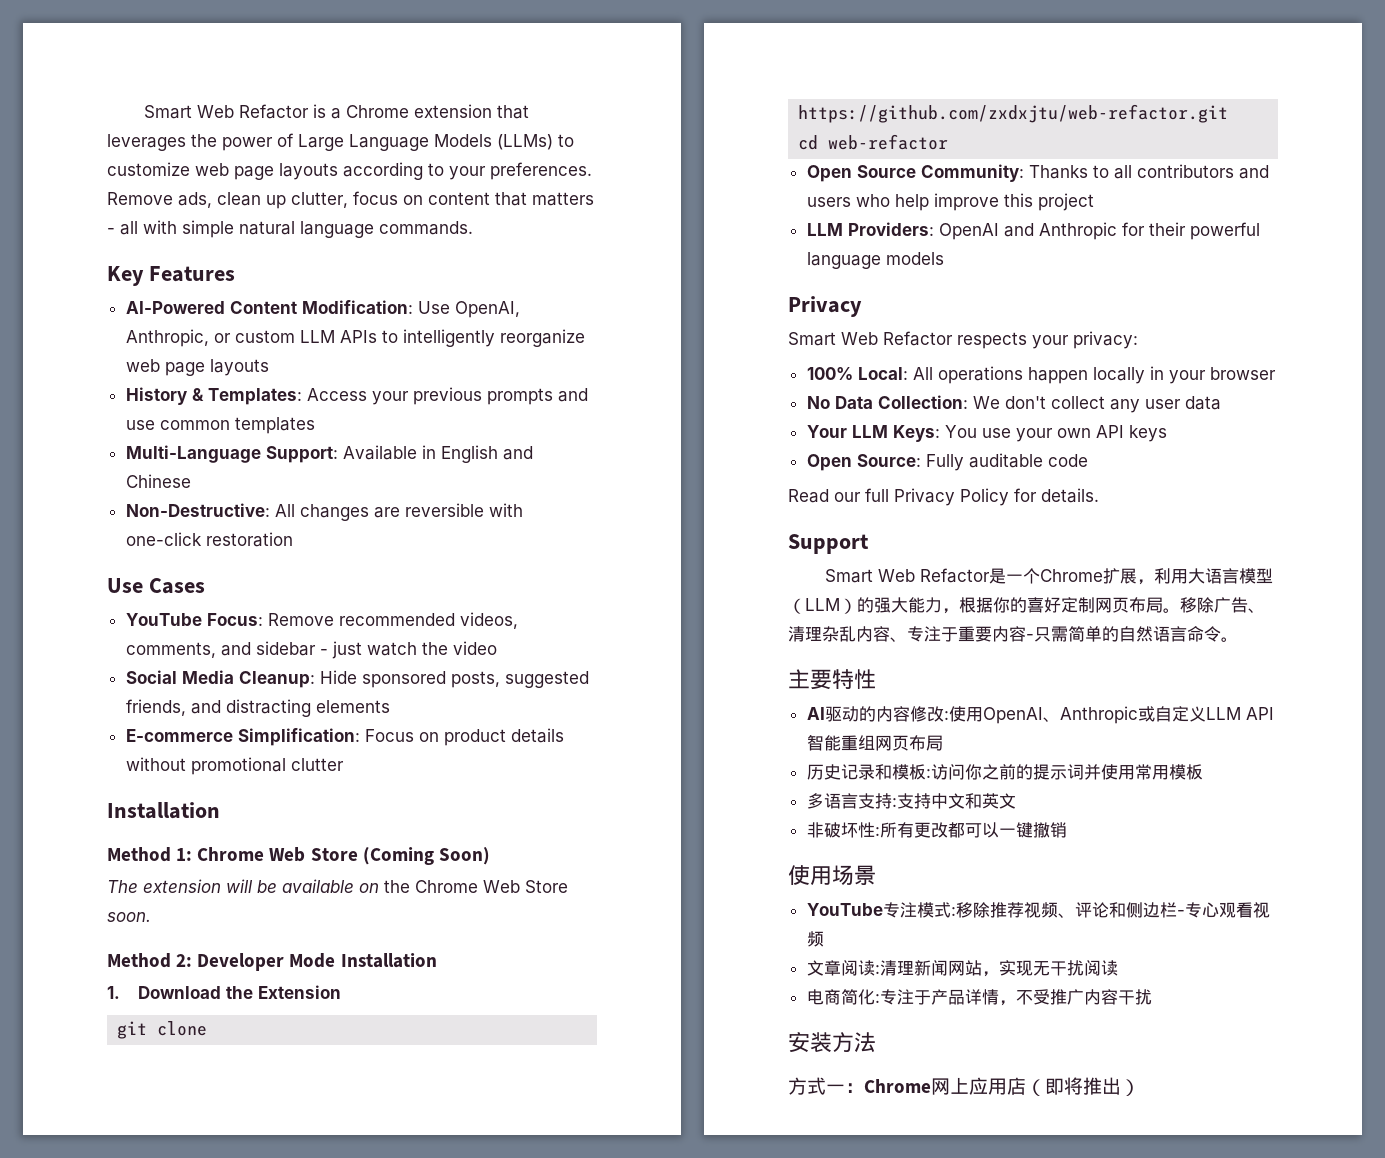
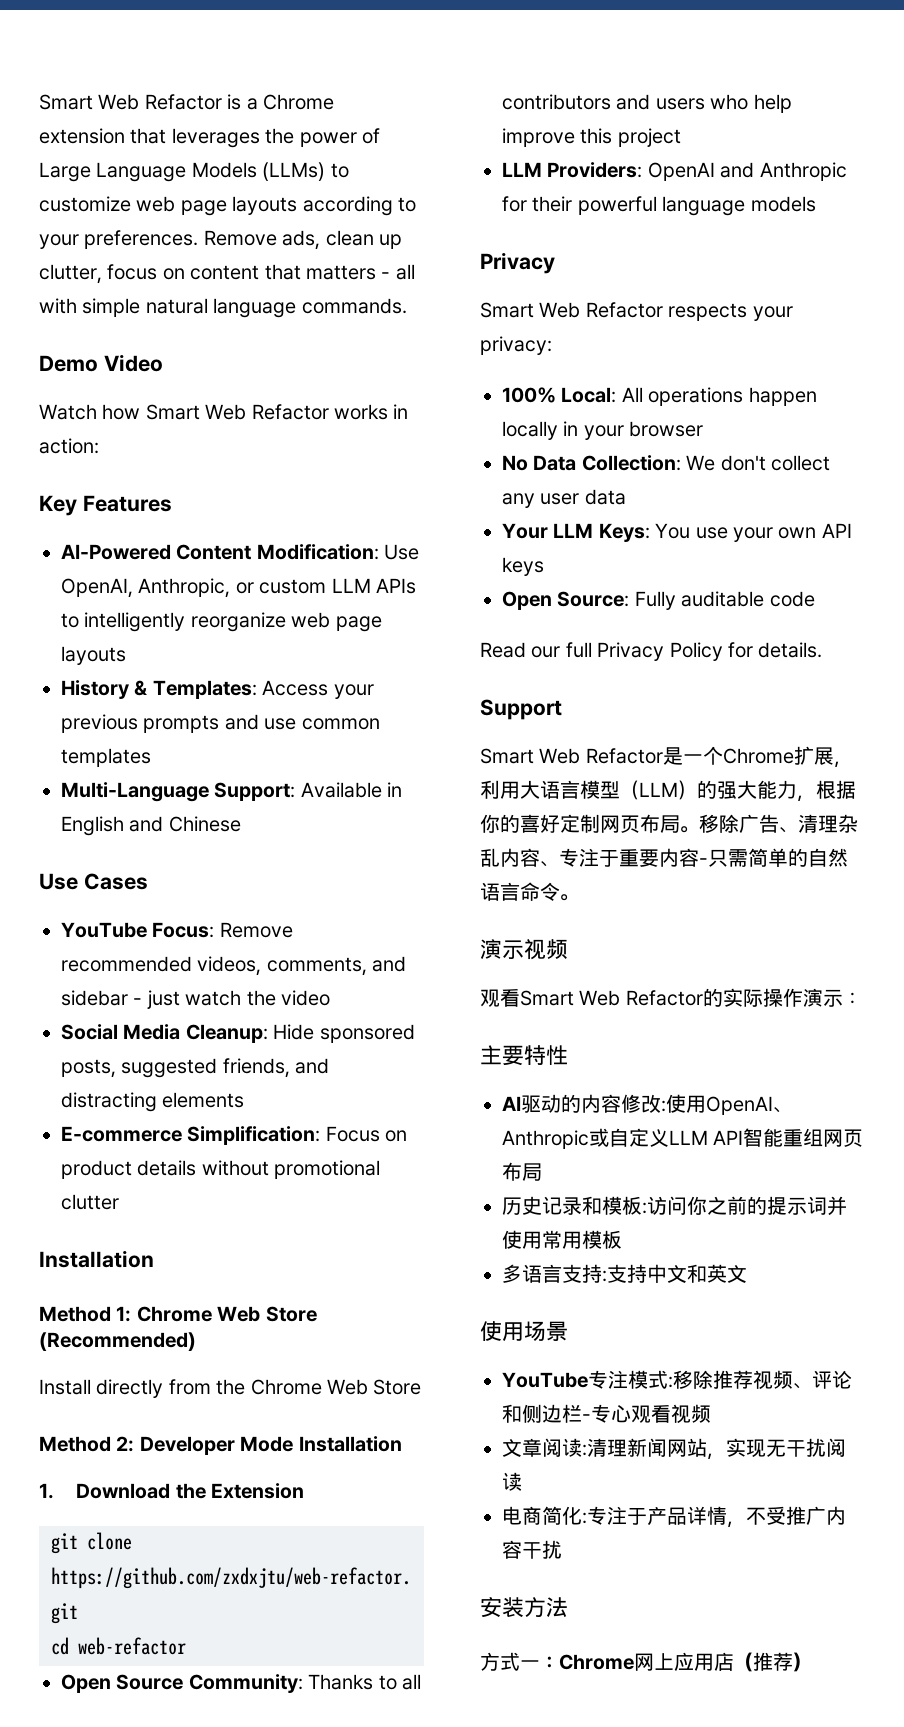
(473, 228) none -> [39,354,163,372] [39,404,409,420] [39,438,99,454] // Demo Video // Watch how Smart Web Refactor works in action:
[125,503,523,521] [125,532,293,547] // Non-Destructive: All changes are reversible with one-click restoration -> (241, 824) none
[362,847,490,865] [107,879,379,893] (Coming Soon) // The extension will be available on -> [39,1332,196,1351] [39,1379,211,1398] (Recommended) // Install directly from
[107,912,151,922] soon. -> (422, 1387) none
(1238, 639) none -> [480,939,568,960] [480,988,862,1007] // 演示视频 // 观看Smart Web Refactor的实际操作演示：
[806,822,1067,838] // 非破坏性:所有更改都可以一键撤销 -> (747, 1273) none
[1045,1077,1121,1095] 即将推出 -> [753,1652,793,1671] 推荐

